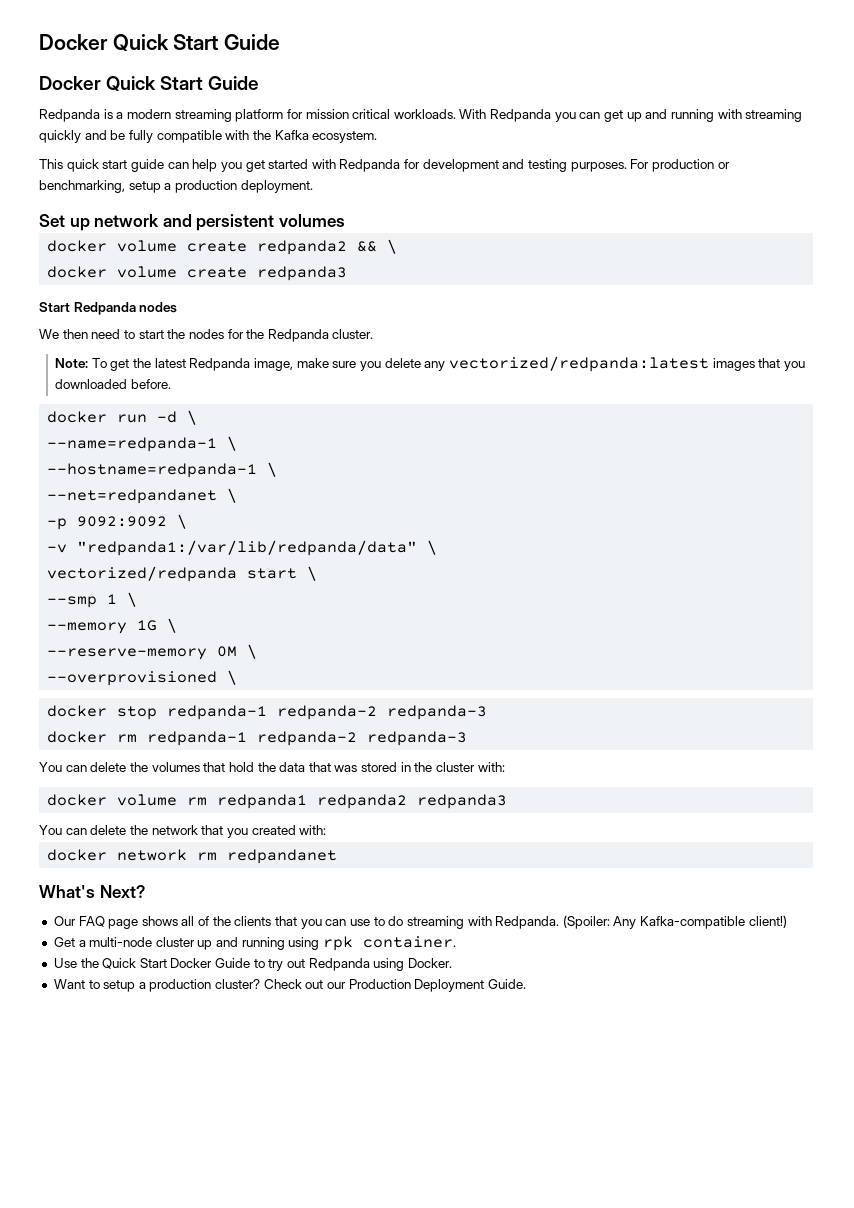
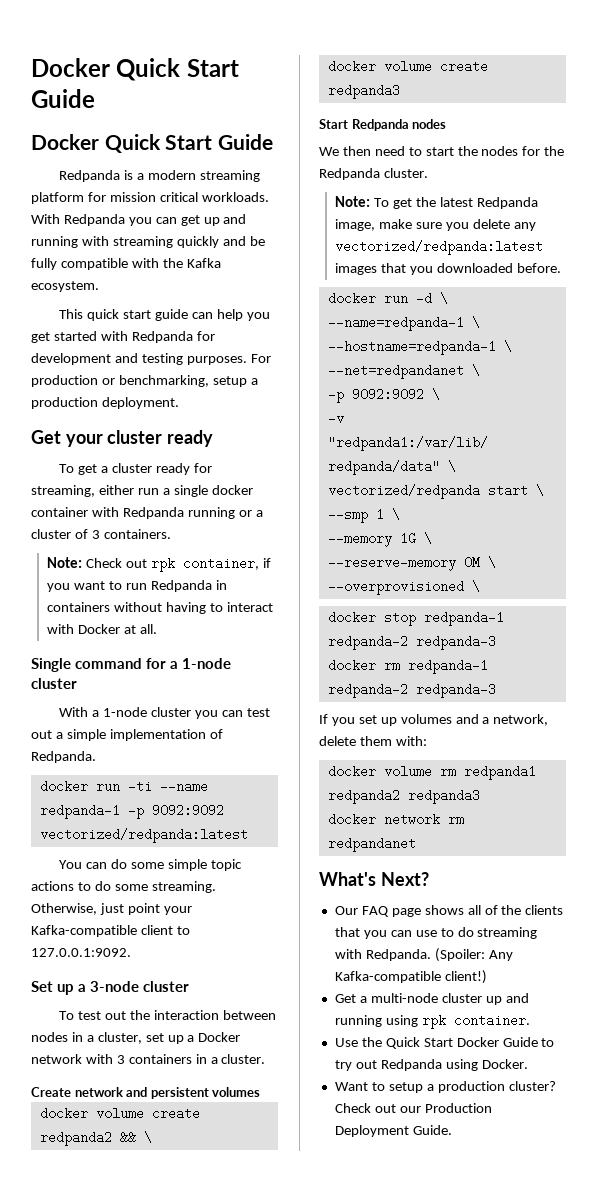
[39,214,90,231] Set up -> [31,430,214,447] [59,463,212,475] [31,485,253,497] [31,507,263,519] [31,529,171,539] [47,557,271,572] [47,580,227,592] [47,602,273,614] [47,624,157,634] [31,658,232,672] [31,678,77,689] [59,707,270,719] [31,729,223,741] [31,751,96,763] [39,780,208,793] [39,804,224,819] [39,828,248,843] [59,859,242,871] [31,881,216,893] [31,903,192,915] [31,925,190,937] [31,948,131,957] [31,981,190,995] [59,1010,276,1020] [31,1032,241,1044] [31,1054,266,1064] [31,1087,71,1097] Get your cluster ready // To get a cluster ready for streaming, either run a single docker container with Redpanda running or a cluster of 3 containers. // Note: Check out rpk container, if you want to run Redpanda in containers without having to interact with Docker at all. // Single command for a 1-node cluster // With a 1-node cluster you can test out a simple implementation of Redpanda. // docker run -ti --name redpanda-1 -p 9092:9092 vectorized/redpanda:latest // You can do some simple topic actions to do some streaming. Otherwise, just point your Kafka-compatible client to 127.0.0.1:9092. // Set up a 3-node cluster // To test out the interaction between nodes in a cluster, set up a Docker network with 3 containers in a cluster. // Create
[39,762,476,772] You can delete the volumes that hold the data that was stored in the cluster -> [319,714,549,726] [319,736,392,746] If you set up volumes and a network, delete them
[39,825,327,838] // You can delete the network that you created with: -> (480, 796) none

